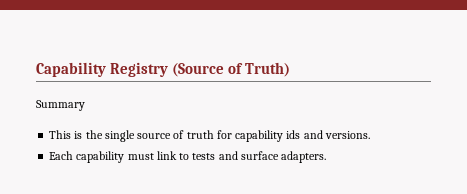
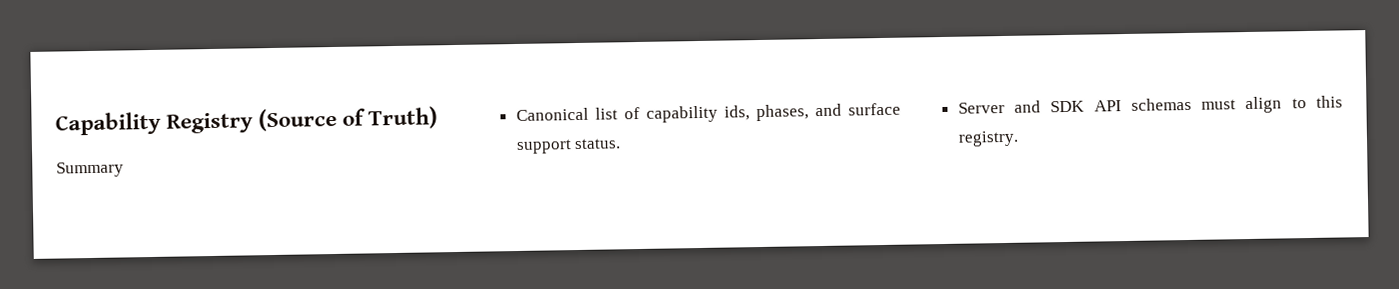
[49,130,370,142] [49,151,327,163] This is the single source of truth for capability ids and versions. // Each capability must link to tests and surface adapters. -> [515,102,901,123] [515,138,622,155] [957,95,1343,114] [957,130,1019,147] Canonical list of capability ids, phases, and surface support status. // Server and SDK API schemas must align to this registry.

